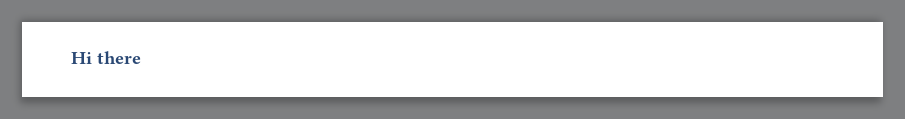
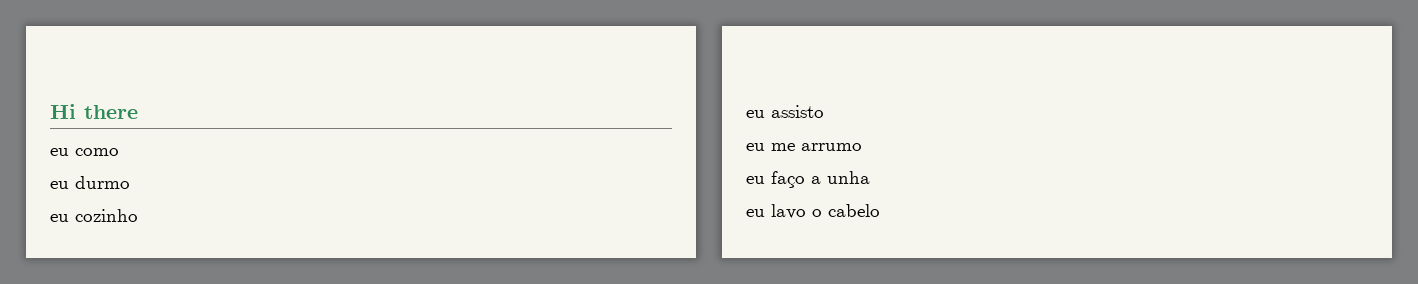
(141, 57) none -> [50,148,119,156] [50,176,130,189] [50,209,138,222] [746,105,824,118] [746,143,862,151] [746,171,870,188] [746,204,880,219] // eu como // eu durmo // eu cozinho // eu assisto // eu me arrumo // eu faço a unha // eu lavo o cabelo

